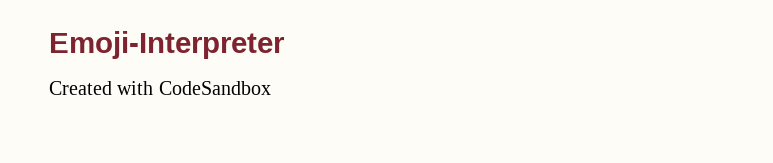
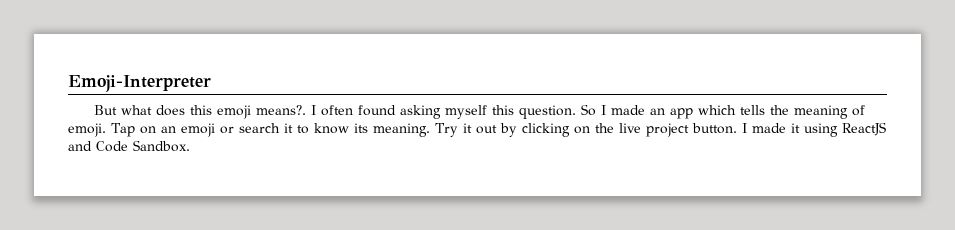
[49,81,271,95] Created with CodeSandbox -> [93,104,865,119] [68,122,886,137] [68,140,190,152] But what does this emoji means?. I often found asking myself this question. So I made an app which tells the meaning of emoji. Tap on an emoji or search it to know its meaning. Try it out by clicking on the live project button. I made it using ReactJS and Code Sandbox.

